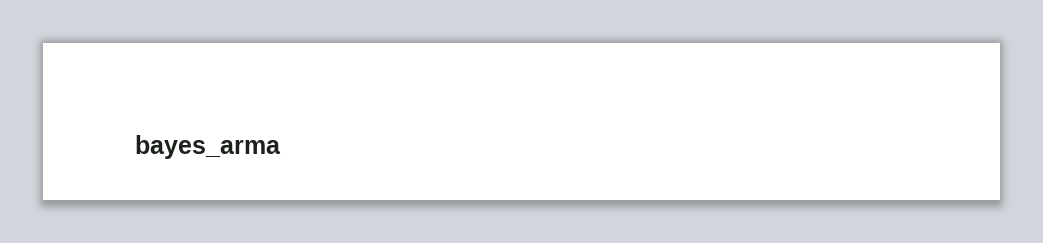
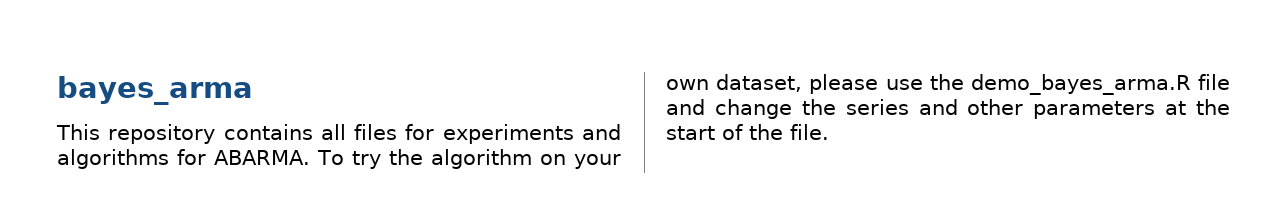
(281, 147) none -> [56,124,621,144] [57,149,621,169] [666,74,1230,95] [666,99,1230,119] [666,124,829,140] // This repository contains all files for experiments and algorithms for ABARMA. To try the algorithm on your own dataset, please use the demo_bayes_arma.R file and change the series and other parameters at the start of the file.

